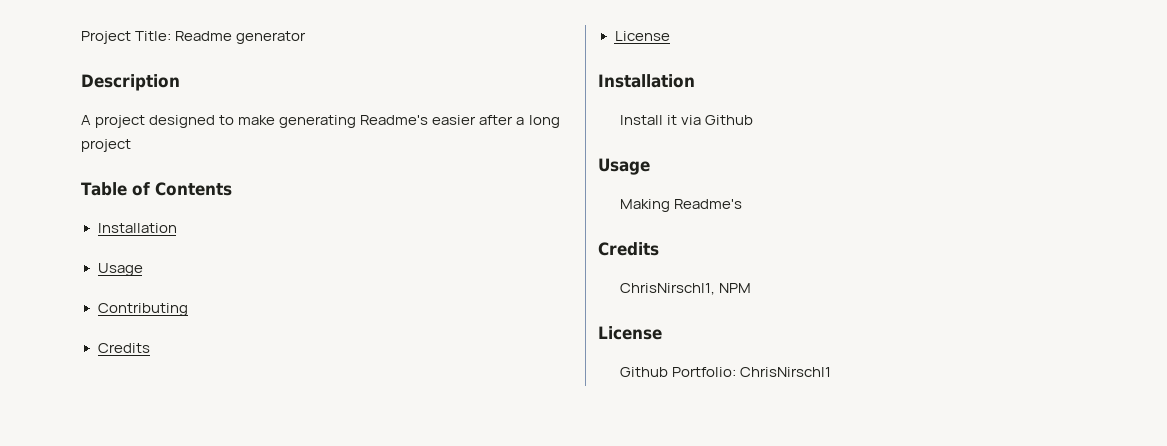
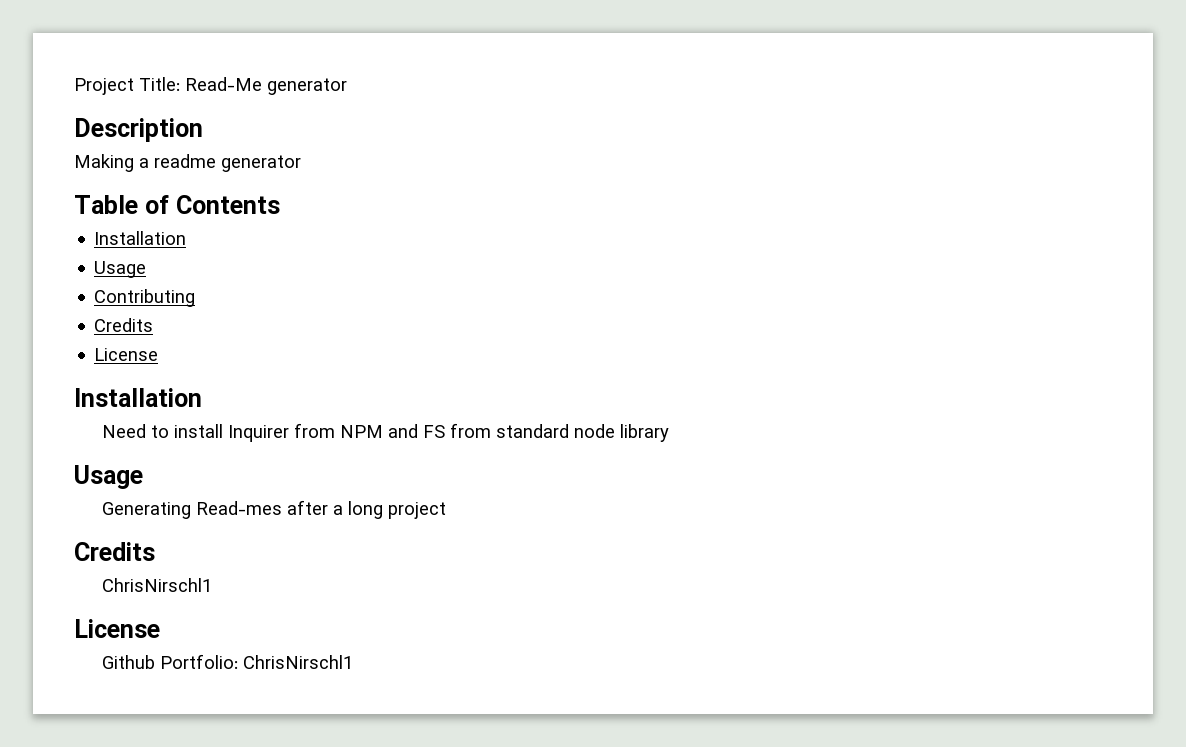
[175,31,233,41] Readme -> [185,77,262,91] Read-Me
[81,115,560,128] [81,139,131,152] A project designed to make generating Readme's easier after a long project -> [74,154,301,172] Making a readme generator
[619,115,753,125] [598,158,650,175] [619,199,742,212] [598,242,659,256] [619,283,751,295] Install it via Github // Usage // Making Readme's // Credits // ChrisNirschl1, NPM -> [101,423,669,442] [74,465,143,489] [101,500,446,519] [74,542,155,561] [101,578,212,592] Need to install Inquirer from NPM and FS from standard node library // Usage // Generating Read-mes after a long project // Credits // ChrisNirschl1

